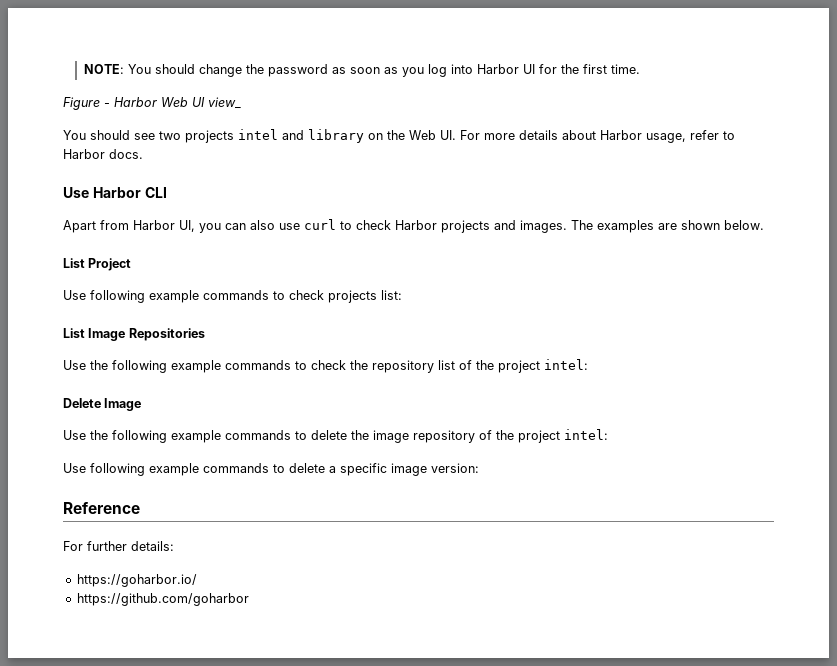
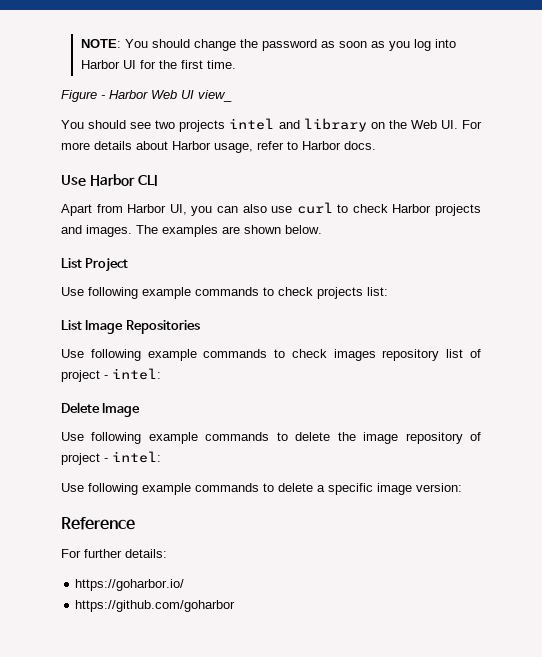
[90,360,368,373] the following example commands to check the -> [90,349,376,361] following example commands to check images
[476,360,540,373] the project -> [61,370,108,382] project -
[90,430,108,440] the -> (84, 436) none
[496,430,560,443] the project -> [61,453,108,465] project -

